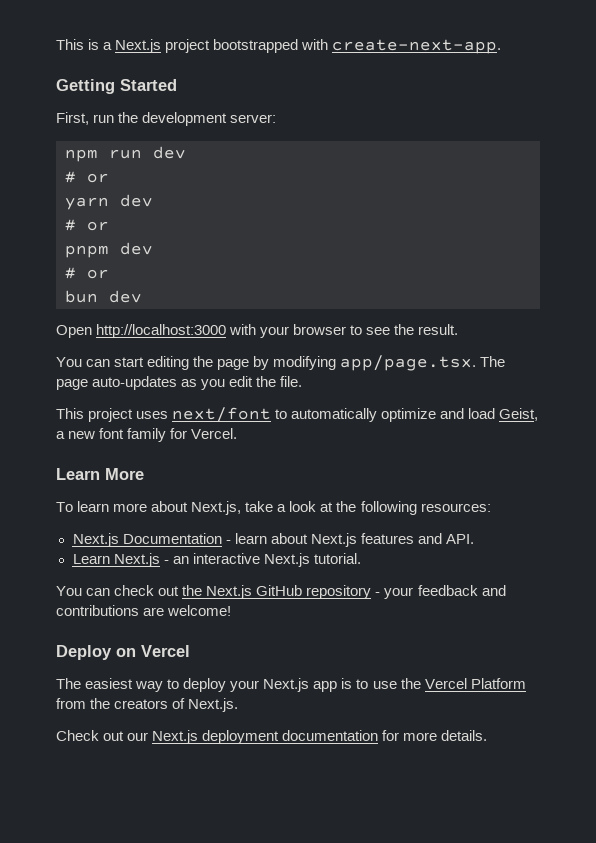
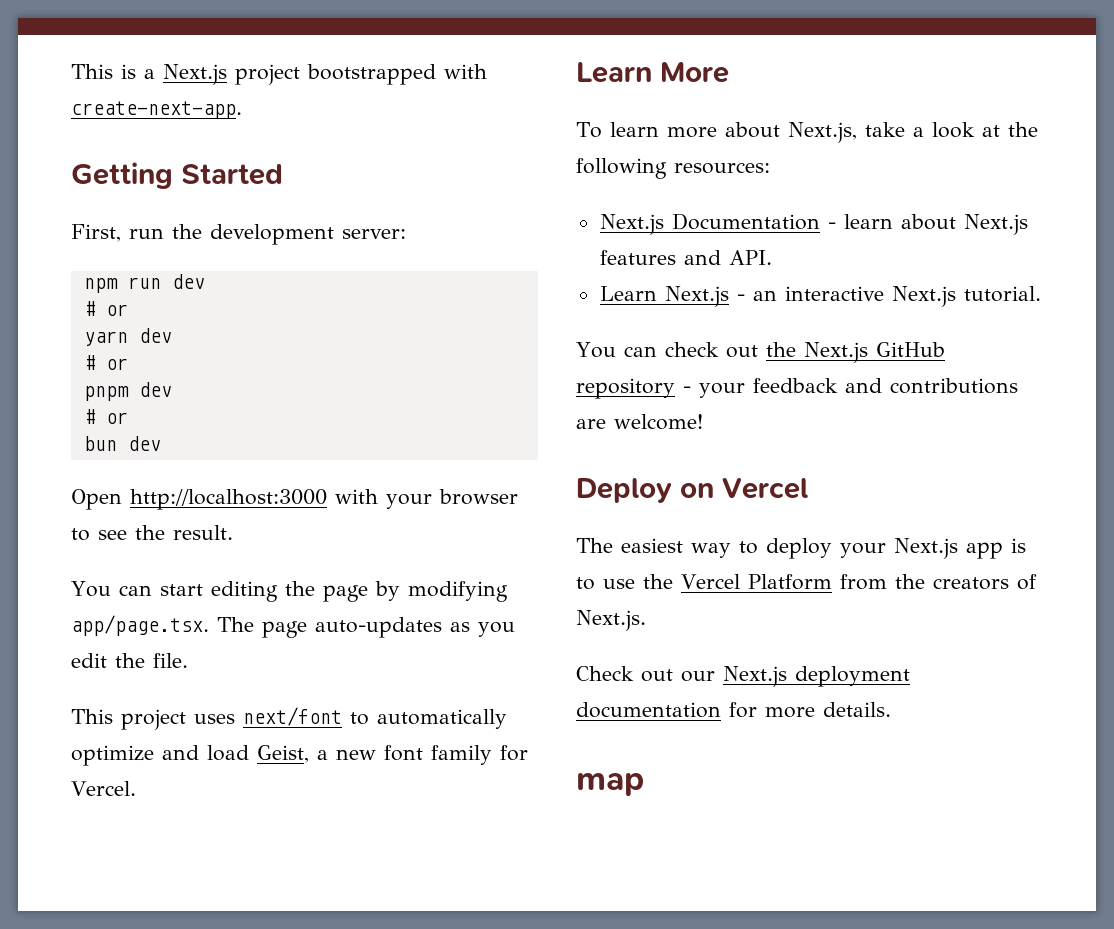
(488, 735) none -> [576,772,645,796] // map

